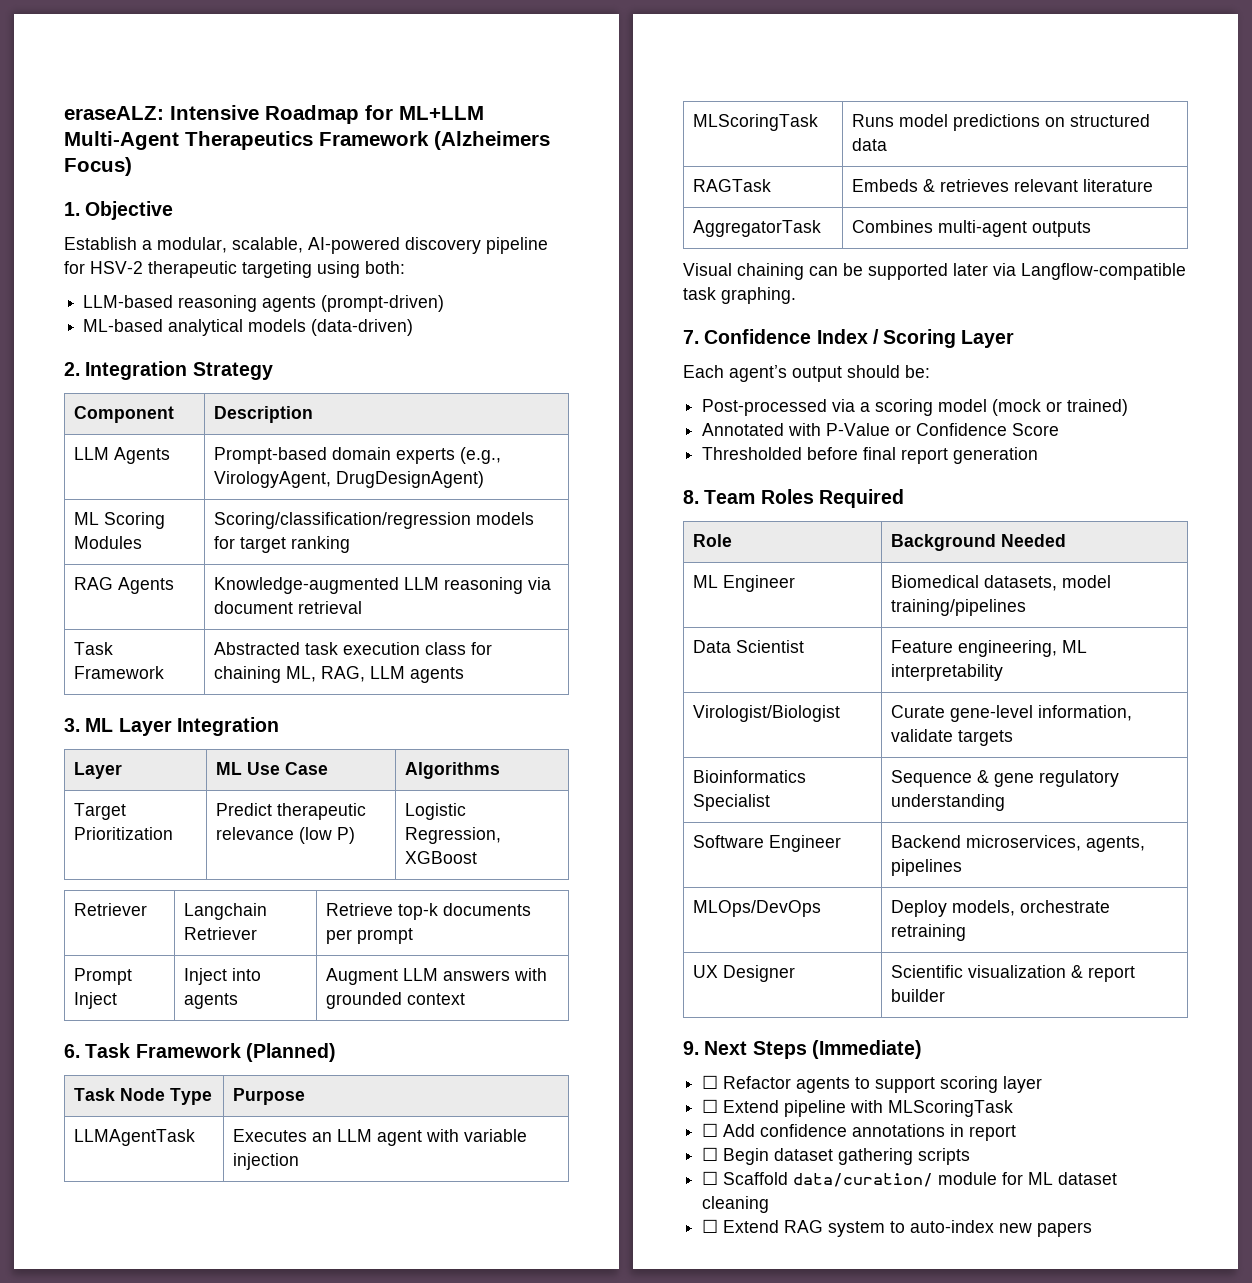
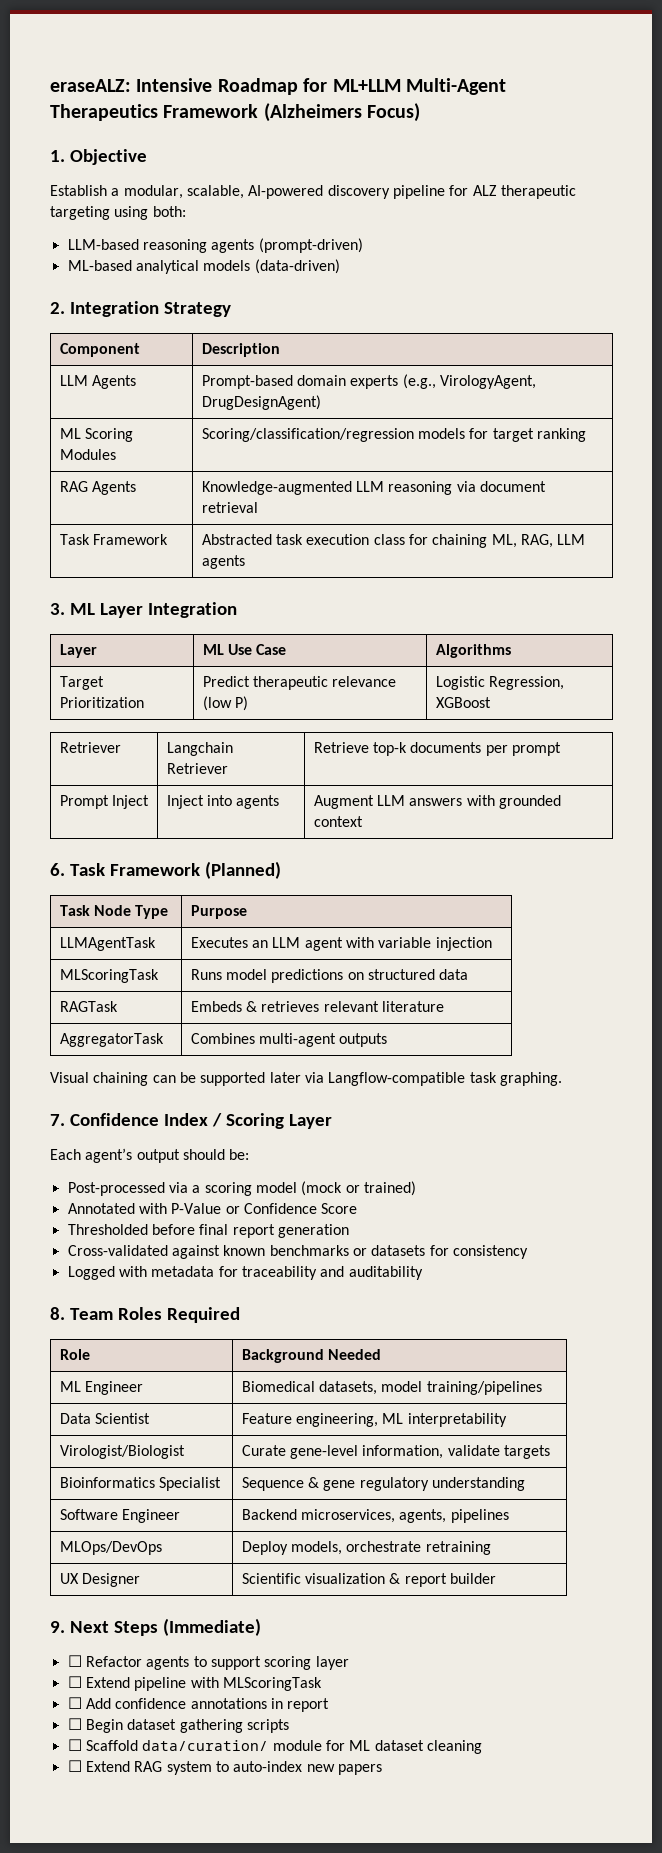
[90,261,143,274] HSV-2 -> [472,185,497,196] ALZ
(1039, 455) none -> [67,1245,528,1259] [67,1266,423,1280] // Cross-validated against known benchmarks or datasets for consistency // Logged with metadata for traceability and auditability

